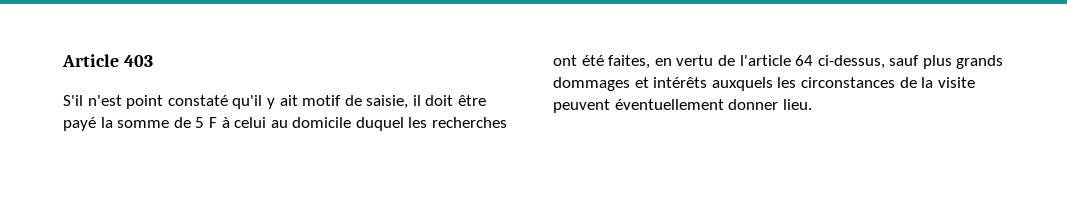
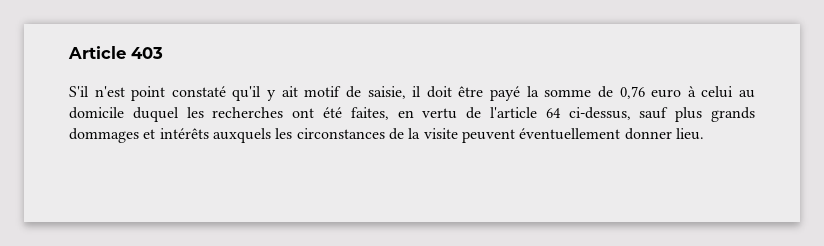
[195,117,217,128] 5 F -> [619,86,682,99] 0,76 euro

